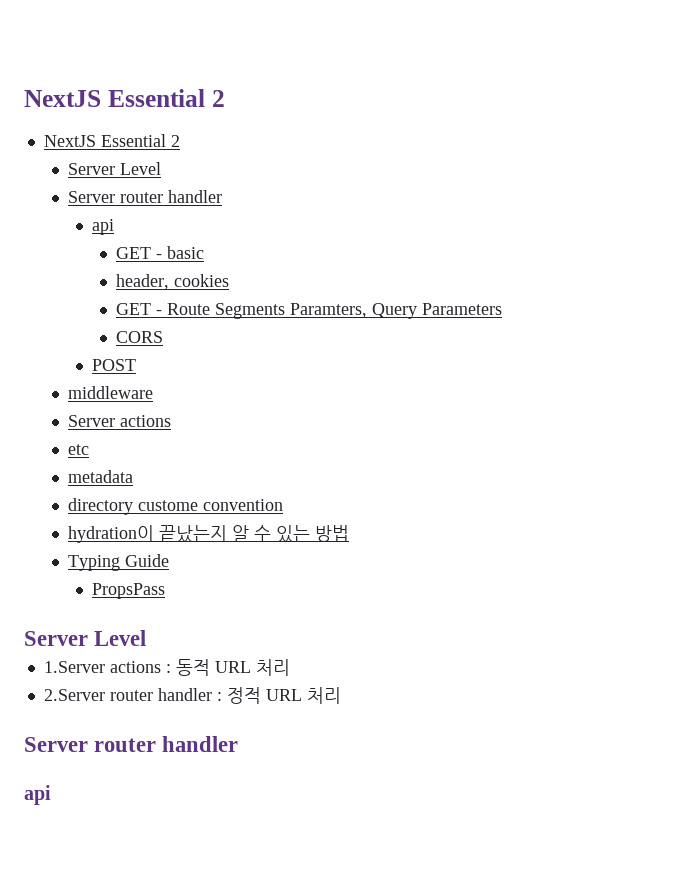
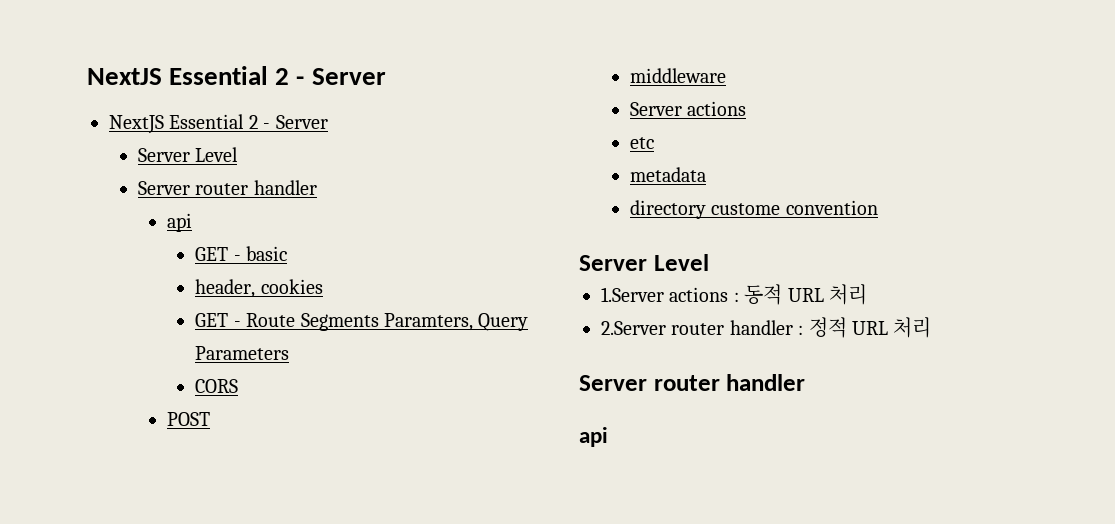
[24,89,225,107] [43,134,180,147] NextJS Essential 2 // NextJS Essential 2 -> [87,66,386,85] [109,114,328,134] NextJS Essential 2 - Server // NextJS Essential 2 - Server
[67,525,349,543] [67,554,169,571] [91,583,165,599] // hydration이 끝났는지 알 수 있는 방법 // Typing Guide // PropsPass -> (878, 207) none

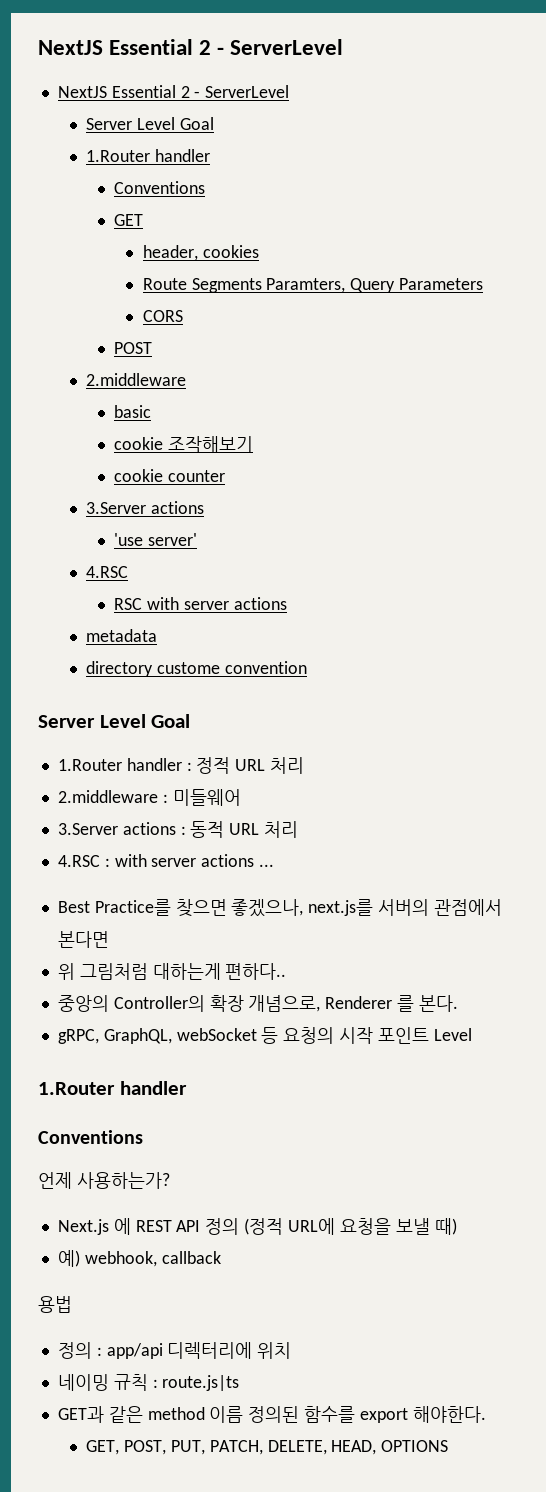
[87,66,386,85] [109,114,328,134] [137,147,239,162] [137,180,317,195] [166,213,192,232] [195,246,288,261] NextJS Essential 2 - Server // NextJS Essential 2 - Server // Server Level // Server router handler // api // GET - basic -> [38,39,344,55] [57,85,290,98] [86,117,214,130] [86,149,210,162] [114,181,206,194] [114,214,144,226] NextJS Essential 2 - ServerLevel // NextJS Essential 2 - ServerLevel // Server Level Goal // 1.Router handler // Conventions // GET
[195,313,241,327] GET - -> (259, 251) none
[629,68,726,83] [629,101,747,116] [629,137,654,149] middleware // Server actions // etc -> [86,373,187,386] [114,405,152,418] [114,436,254,453] [114,469,226,482] [86,501,204,514] [114,533,198,546] [86,566,129,578] [114,597,287,610] 2.middleware // basic // cookie 조작해보기 // cookie counter // 3.Server actions // 'use server' // 4.RSC // RSC with server actions
[601,287,664,302] // 1.Server -> [151,714,191,728] [57,757,305,774] [57,789,241,806] [57,823,118,835] Goal // 1.Router handler : 정적 URL 처리 // 2.middleware : 미들웨어 // 3.Server
[601,317,932,338] [579,374,806,391] [579,427,608,447] 2.Server router handler : 정적 URL 처리 // Server router handler // api -> [57,854,275,867] [57,899,502,917] [57,931,109,948] [57,963,287,980] [57,995,458,1012] [57,1027,472,1044] [38,1081,187,1095] [38,1130,143,1144] [38,1172,170,1189] [57,1218,457,1235] [57,1250,221,1267] [38,1296,72,1313] [57,1342,292,1359] [57,1374,240,1391] [57,1406,486,1423] [86,1440,449,1455] 4.RSC : with server actions ... // Best Practice를 찾으면 좋겠으나, next.js를 서버의 관점에서 본다면 // 위 그림처럼 대하는게 편하다.. // 중앙의 Controller의 확장 개념으로, Renderer 를 본다. // gRPC, GraphQL, webSocket 등 요청의 시작 포인트 Level // 1.Router handler // Conventions // 언제 사용하는가? // Next.js 에 REST API 정의 (정적 URL에 요청을 보낼 때) // 예) webhook, callback // 용법 // 정의 : app/api 디렉터리에 위치 // 네이밍 규칙 : route.js|ts // GET과 같은 method 이름 정의된 함수를 export 해야한다. // GET, POST, PUT, PATCH, DELETE, HEAD, OPTIONS

